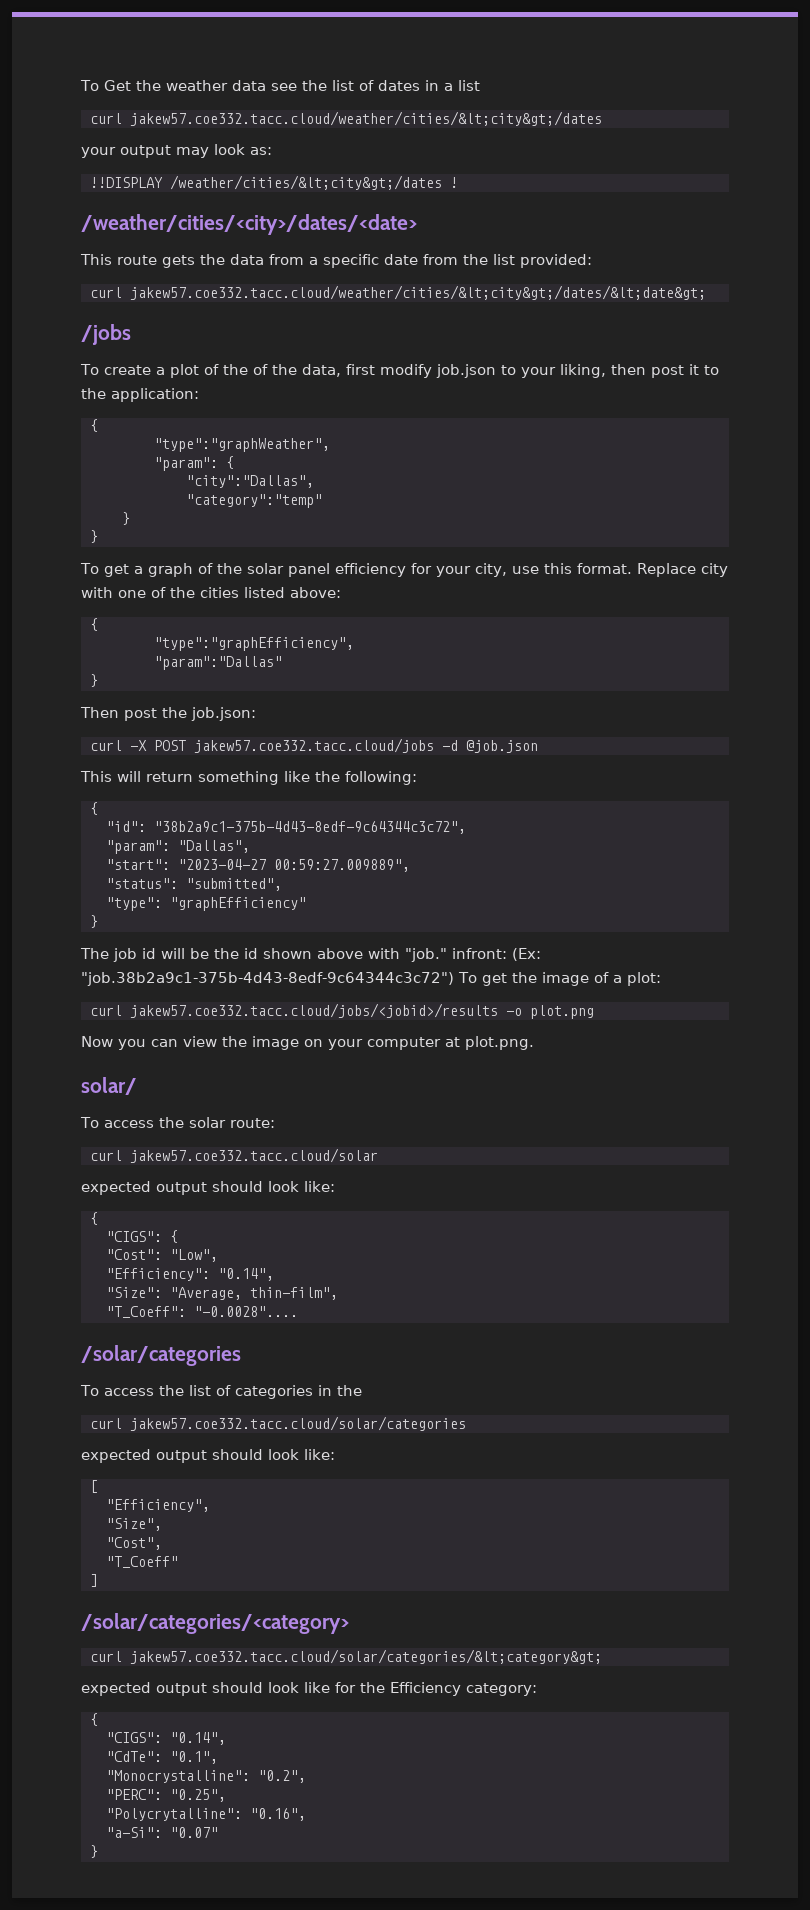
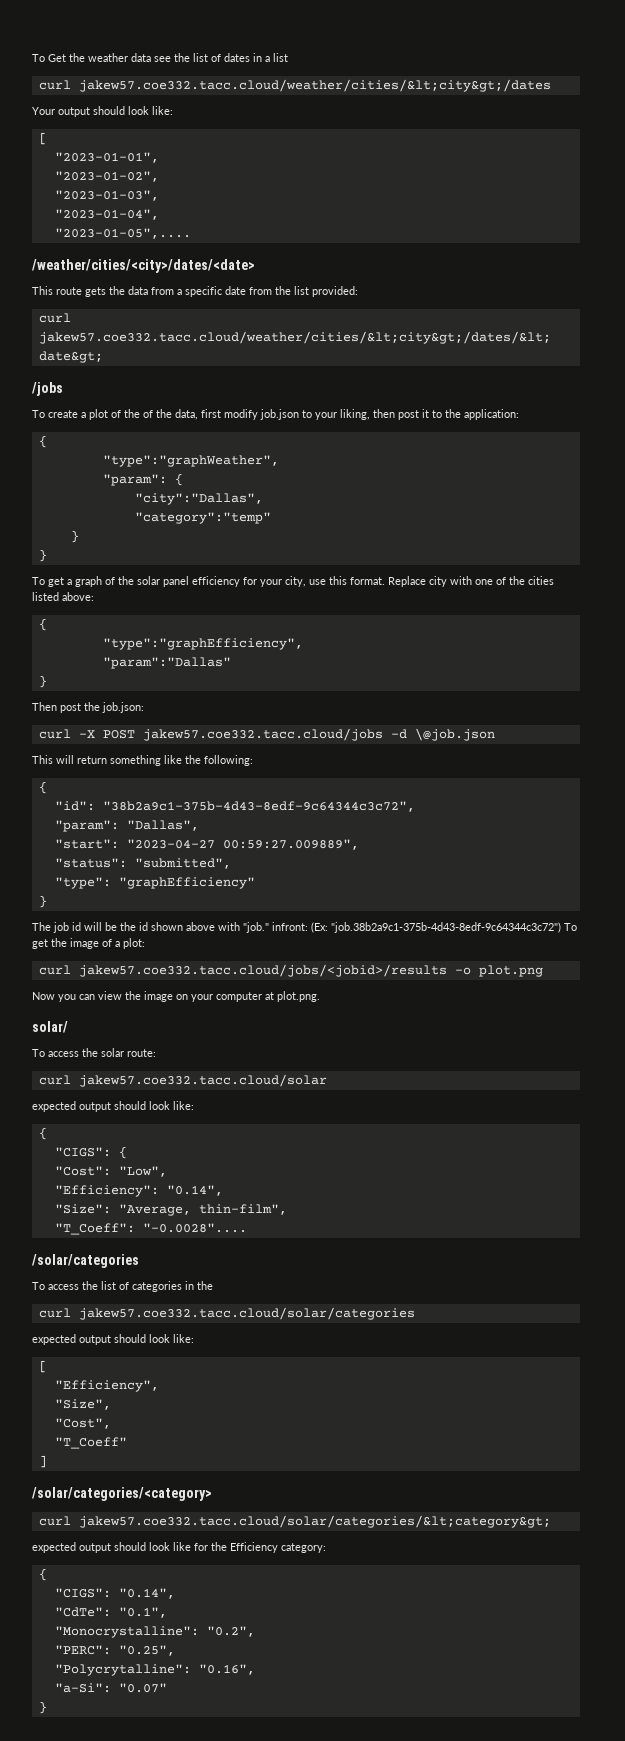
[81,144,272,158] [90,175,458,190] your output may look as: // !!DISPLAY /weather/cities/&lt;city&gt;/dates ! -> [32,106,173,117] [38,132,47,145] [54,152,159,163] [54,171,159,182] [54,190,159,201] [54,209,159,220] [54,228,191,239] Your output should look like: // [ // "2023-01-01", // "2023-01-02", // "2023-01-03", // "2023-01-04", // "2023-01-05",....
[466,740,538,753] @job.json -> [414,728,495,741] \@job.json

